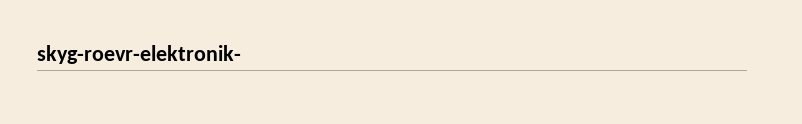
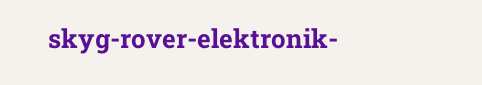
[37,45,241,64] skyg-roevr-elektronik- -> [48,28,338,54] skyg-rover-elektronik-

